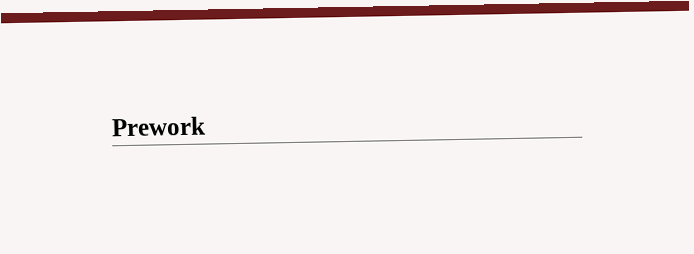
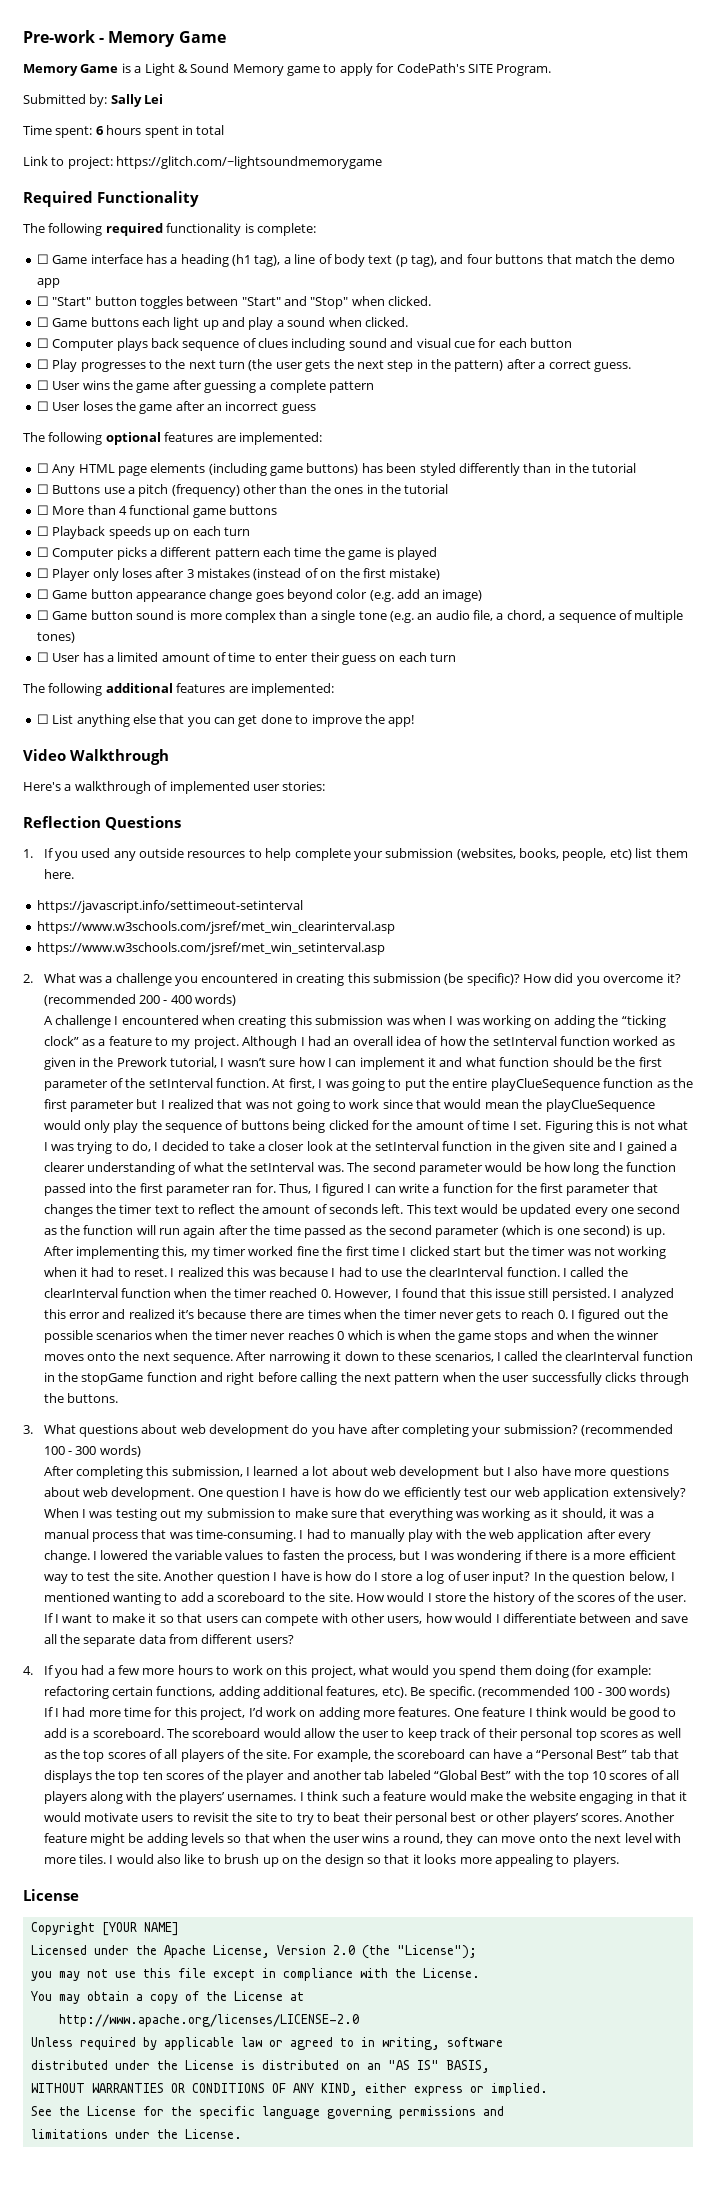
[111,116,206,137] Prework -> [23,30,226,47] [23,63,552,76] [23,94,164,107] [23,125,225,138] [23,156,383,169] [23,191,199,207] [23,223,316,236] [36,254,675,267] [36,278,60,288] [36,296,432,309] [36,317,408,330] [36,338,572,351] [36,359,631,372] [36,380,375,393] [36,401,316,414] [23,432,322,445] [36,463,637,476] [36,484,449,497] [36,505,277,518] [36,526,250,539] [36,547,437,560] [36,568,441,581] [36,589,482,602] [36,610,684,623] [36,632,75,643] [36,652,456,665] [23,683,334,696] [36,714,415,727] [23,749,169,765] [23,781,326,794] [23,816,181,830] [23,848,688,861] [43,869,74,879] [36,900,303,913] [36,921,395,934] [36,942,385,955] [23,973,681,986] [43,994,237,1006] [43,1015,666,1028] [43,1036,675,1049] [43,1057,662,1070] [43,1078,693,1091] [43,1099,655,1112] [43,1120,689,1133] [43,1141,678,1154] [43,1162,677,1175] [43,1183,658,1196] [43,1204,681,1217] [43,1225,665,1238] [43,1246,667,1259] [43,1267,628,1277] [43,1288,674,1301] [43,1309,669,1322] [43,1330,659,1343] [43,1351,693,1364] [43,1372,689,1385] [43,1393,118,1403] [23,1424,674,1437] [43,1445,141,1457] [43,1466,669,1479] [43,1487,686,1500] [43,1508,654,1521] [43,1529,652,1542] [43,1550,676,1563] [43,1571,676,1584] [43,1592,687,1605] [43,1613,689,1626] [43,1634,294,1647] [23,1665,651,1678] [43,1686,671,1699] [43,1707,677,1720] [43,1728,681,1741] [43,1749,680,1762] [43,1770,680,1783] [43,1791,688,1804] [43,1812,676,1825] [43,1833,682,1846] [43,1854,619,1867] [23,1889,79,1901] [30,1922,179,1936] [30,1945,477,1959] [30,1968,480,1981] [30,1991,304,2004] [58,2014,359,2027] [30,2037,503,2050] [30,2060,490,2073] [30,2083,548,2096] [30,2106,504,2119] [30,2129,242,2139] Pre-work - Memory Game // Memory Game is a Light & Sound Memory game to apply for CodePath's SITE Program. // Submitted by: Sally Lei // Time spent: 6 hours spent in total // Link to project: https://glitch.com/~lightsoundmemorygame // Required Functionality // The following required functionality is complete: // ☐ Game interface has a heading (h1 tag), a line of body text (p tag), and four buttons that match the demo app // ☐ "Start" button toggles between "Start" and "Stop" when clicked. // ☐ Game buttons each light up and play a sound when clicked. // ☐ Computer plays back sequence of clues including sound and visual cue for each button // ☐ Play progresses to the next turn (the user gets the next step in the pattern) after a correct guess. // ☐ User wins the game after guessing a complete pattern // ☐ User loses the game after an incorrect guess // The following optional features are implemented: // ☐ Any HTML page elements (including game buttons) has been styled differently than in the tutorial // ☐ Buttons use a pitch (frequency) other than the ones in the tutorial // ☐ More than 4 functional game buttons // ☐ Playback speeds up on each turn // ☐ Computer picks a different pattern each time the game is played // ☐ Player only loses after 3 mistakes (instead of on the first mistake) // ☐ Game button appearance change goes beyond color (e.g. add an image) // ☐ Game button sound is more complex than a single tone (e.g. an audio file, a chord, a sequence of multiple tones) // ☐ User has a limited amount of time to enter their guess on each turn // The following additional features are implemented: // ☐ List anything else that you can get done to improve the app! // Video Walkthrough // Here's a walkthrough of implemented user stories: // Reflection Questions // 1. If you used any outside resources to help complete your submission (websites, books, people, etc) list them here. // https://javascript.info/settimeout-setinterval // https://www.w3schools.com/jsref/met_win_clearinterval.asp // https://www.w3schools.com/jsref/met_win_setinterval.asp // 2. What was a challenge you encountered in creating this submission (be specific)? How did you overcome it? (recommended 200 - 400 words) // A challenge I encountered when creating this submission was when I was working on adding the “ticking clock” as a feature to my project. Although I had an overall idea of how the setInterval function worked as given in the Prework tutorial, I wasn’t sure how I can implement it and what function should be the first parameter of the setInterval function. At first, I was going to put the entire playClueSequence function as the first parameter but I realized that was not going to work since that would mean the playClueSequence would only play the sequence of buttons being clicked for the amount of time I set. Figuring this is not what I was trying to do, I decided to take a closer look at the setInterval function in the given site and I gained a clearer understanding of what the setInterval was. The second parameter would be how long the function passed into the first parameter ran for. Thus, I figured I can write a function for the first parameter that changes the timer text to reflect the amount of seconds left. This text would be updated every one second as the function will run again after the time passed as the second parameter (which is one second) is up. After implementing this, my timer worked fine the first time I clicked start but the timer was not working when it had to reset. I realized this was because I had to use the clearInterval function. I called the clearInterval function when the timer reached 0. However, I found that this issue still persisted. I analyzed this error and realized it’s because there are times when the timer never gets to reach 0. I figured out the possible scenarios when the timer never reaches 0 which is when the game stops and when the winner moves onto the next sequence. After narrowing it down to these scenarios, I called the clearInterval function in the stopGame function and right before calling the next pattern when the user successfully clicks through the buttons. // 3. What questions about web development do you have after completing your submission? (recommended 100 - 300 words) // After completing this submission, I learned a lot about web development but I also have more questions about web development. One question I have is how do we efficiently test our web application extensively? When I was testing out my submission to make sure that everything was working as it should, it was a manual process that was time-consuming. I had to manually play with the web application after every change. I lowered the variable values to fasten the process, but I was wondering if there is a more efficient way to test the site. Another question I have is how do I store a log of user input? In the question below, I mentioned wanting to add a scoreboard to the site. How would I store the history of the scores of the user. If I want to make it so that users can compete with other users, how would I differentiate between and save all the separate data from different users? // 4. If you had a few more hours to work on this project, what would you spend them doing (for example: refactoring certain functions, adding additional features, etc). Be specific. (recommended 100 - 300 words) // If I had more time for this project, I’d work on adding more features. One feature I think would be good to add is a scoreboard. The scoreboard would allow the user to keep track of their personal top scores as well as the top scores of all players of the site. For example, the scoreboard can have a “Personal Best” tab that displays the top ten scores of the player and another tab labeled “Global Best” with the top 10 scores of all players along with the players’ usernames. I think such a feature would make the website engaging in that it would motivate users to revisit the site to try to beat their personal best or other players’ scores. Another feature might be adding levels so that when the user wins a round, they can move onto the next level with more tiles. I would also like to brush up on the design so that it looks more appealing to players. // License // Copyright [YOUR NAME] // Licensed under the Apache License, Version 2.0 (the "License"); // you may not use this file except in compliance with the License. // You may obtain a copy of the License at // http://www.apache.org/licenses/LICENSE-2.0 // Unless required by applicable law or agreed to in writing, software // distributed under the License is distributed on an "AS IS" BASIS, // WITHOUT WARRANTIES OR CONDITIONS OF ANY KIND, either express or implied. // See the License for the specific language governing permissions and // limitations under the License.

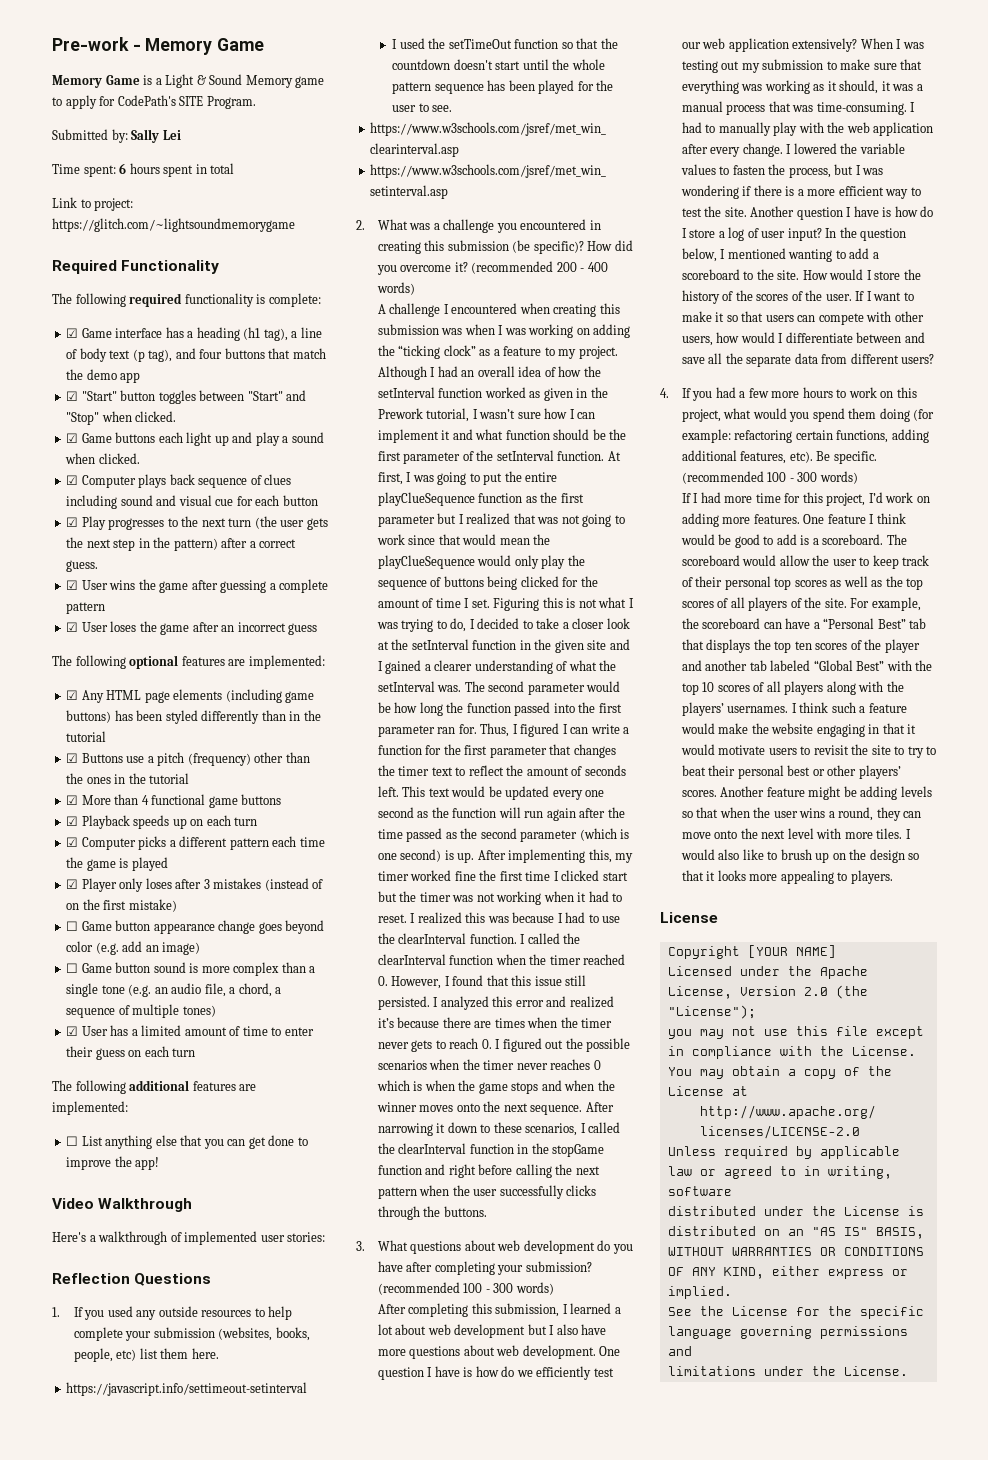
[36,254,49,264] ☐ -> [66,328,79,338] ☑
[36,296,49,306] ☐ -> [66,391,79,401] ☑
[36,317,49,327] ☐ -> [66,433,79,443] ☑
[36,338,49,348] ☐ -> [66,475,79,485] ☑
[36,359,49,369] ☐ -> [66,517,79,527] ☑
[36,380,49,390] ☐ -> [66,580,79,590] ☑
[36,401,49,411] ☐ -> [66,622,79,632] ☑
[36,463,49,473] ☐ -> [66,690,79,700] ☑
[36,484,49,494] ☐ -> [66,753,79,763] ☑
[36,505,49,515] ☐ -> [66,795,79,805] ☑
[36,526,49,536] ☐ -> [66,816,79,826] ☑
[36,547,49,557] ☐ -> [66,837,79,847] ☑
[36,568,49,578] ☐ -> [66,879,79,889] ☑
[36,652,49,662] ☐ -> [66,1026,79,1036] ☑
(303, 906) none -> [392,38,618,49] [392,59,605,70] [392,80,614,94] [392,103,453,112] // I used the setTimeOut function so that the countdown doesn't start until the whole pattern sequence has been played for the user to see.

